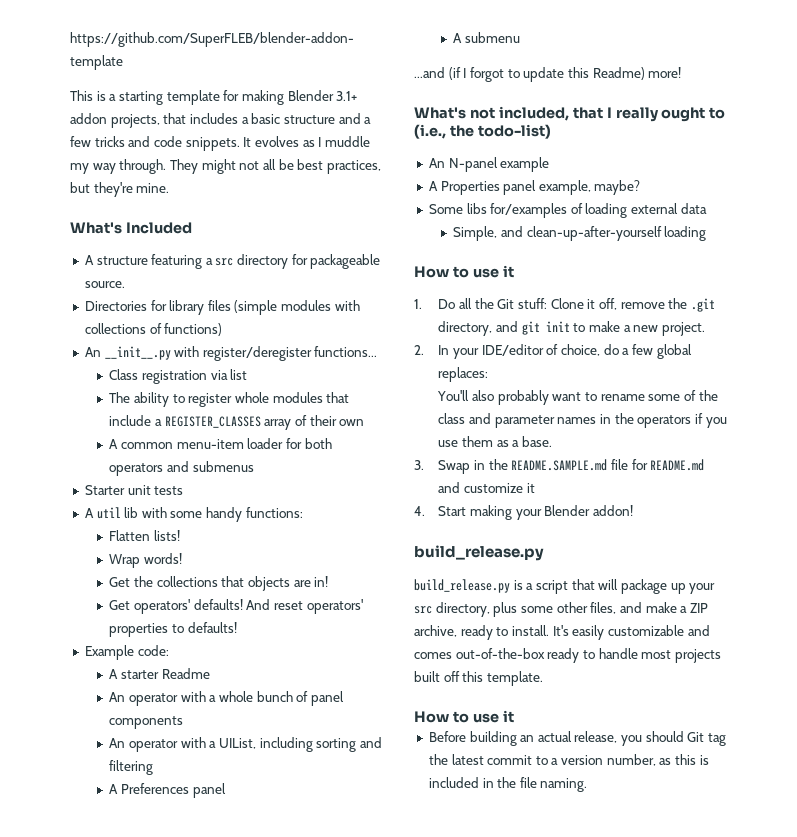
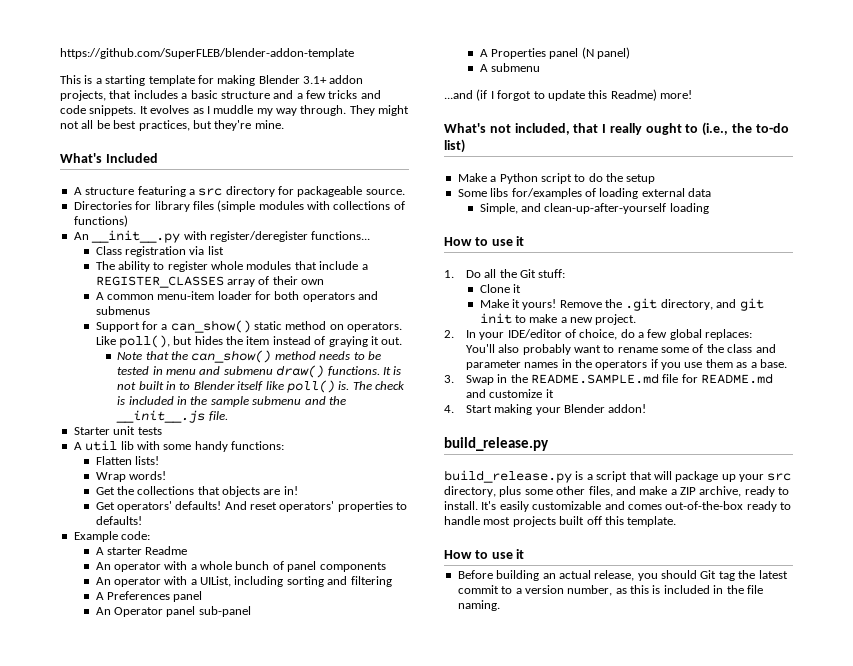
(254, 466) none -> [95,320,403,333] [95,335,403,348] [117,350,381,363] [117,365,402,378] [117,380,406,393] [117,396,346,407] [116,410,228,423] // Support for a can_show() static method on operators. Like poll(), but hides the item instead of graying it out. // Note that the can_show() method needs to be tested in menu and submenu draw() functions. It is not built in to Blender itself like poll() is. The check is included in the sample submenu and the __init__.js file.
(226, 790) none -> [95,606,251,617] [479,47,631,59] // An Operator panel sub-panel // A Properties panel (N panel)
[477,124,551,139] [428,157,550,172] [428,180,641,195] todo-list) // An N-panel example // A Properties panel example, maybe? -> [755,123,789,133] [444,139,465,153] [457,173,656,184] to-do list) // Make a Python script to do the setup
(548, 303) none -> (566, 273) //
[598,298,665,310] off, remove -> [479,299,602,310] // Make it yours! Remove

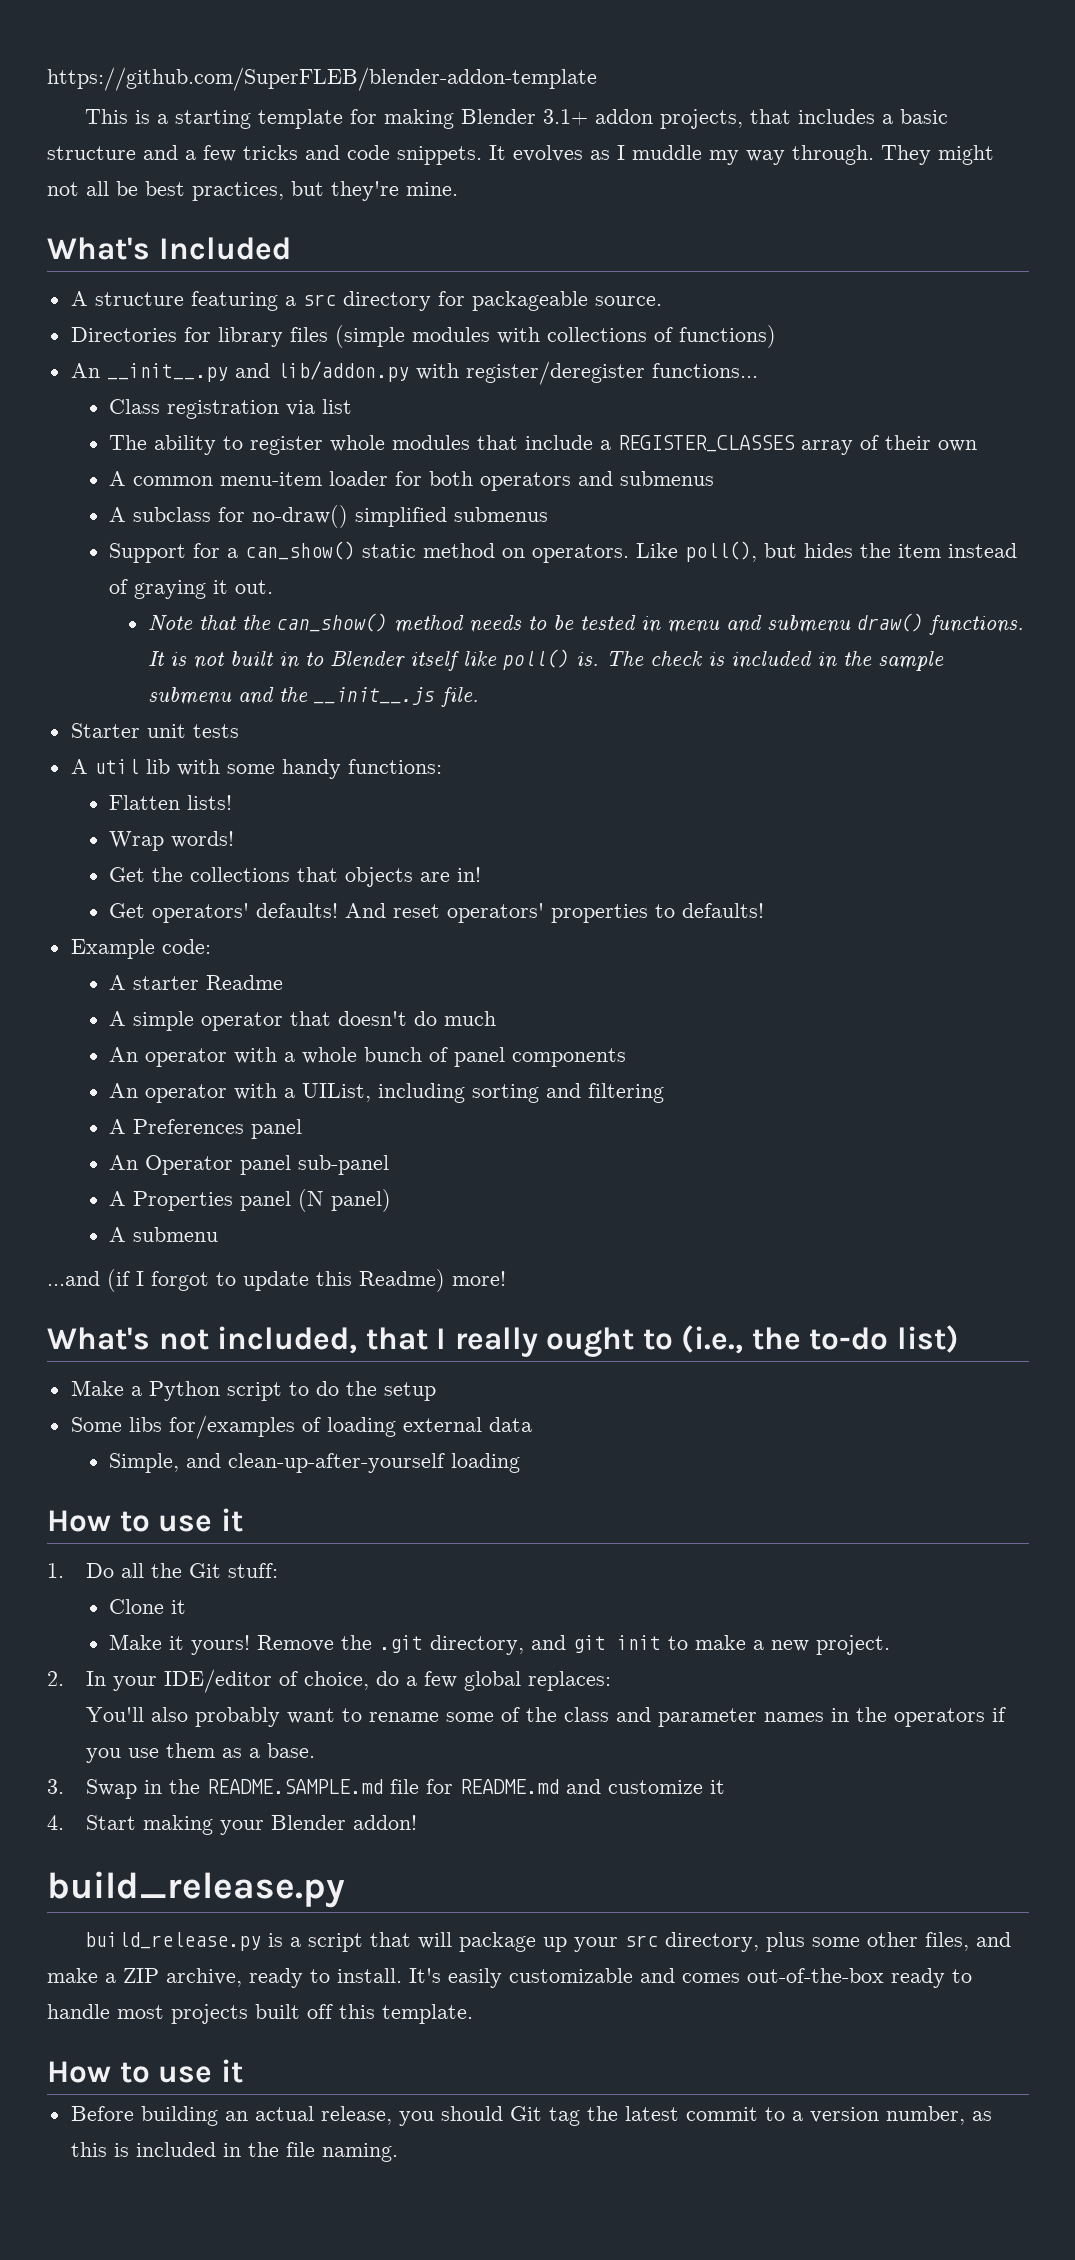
(181, 236) none -> [234,361,409,382] and lib/addon.py
(150, 310) none -> [109,505,549,528] // A subclass for no-draw() simplified submenus
(188, 550) none -> [109,1011,497,1031] // A simple operator that doesn't do much

